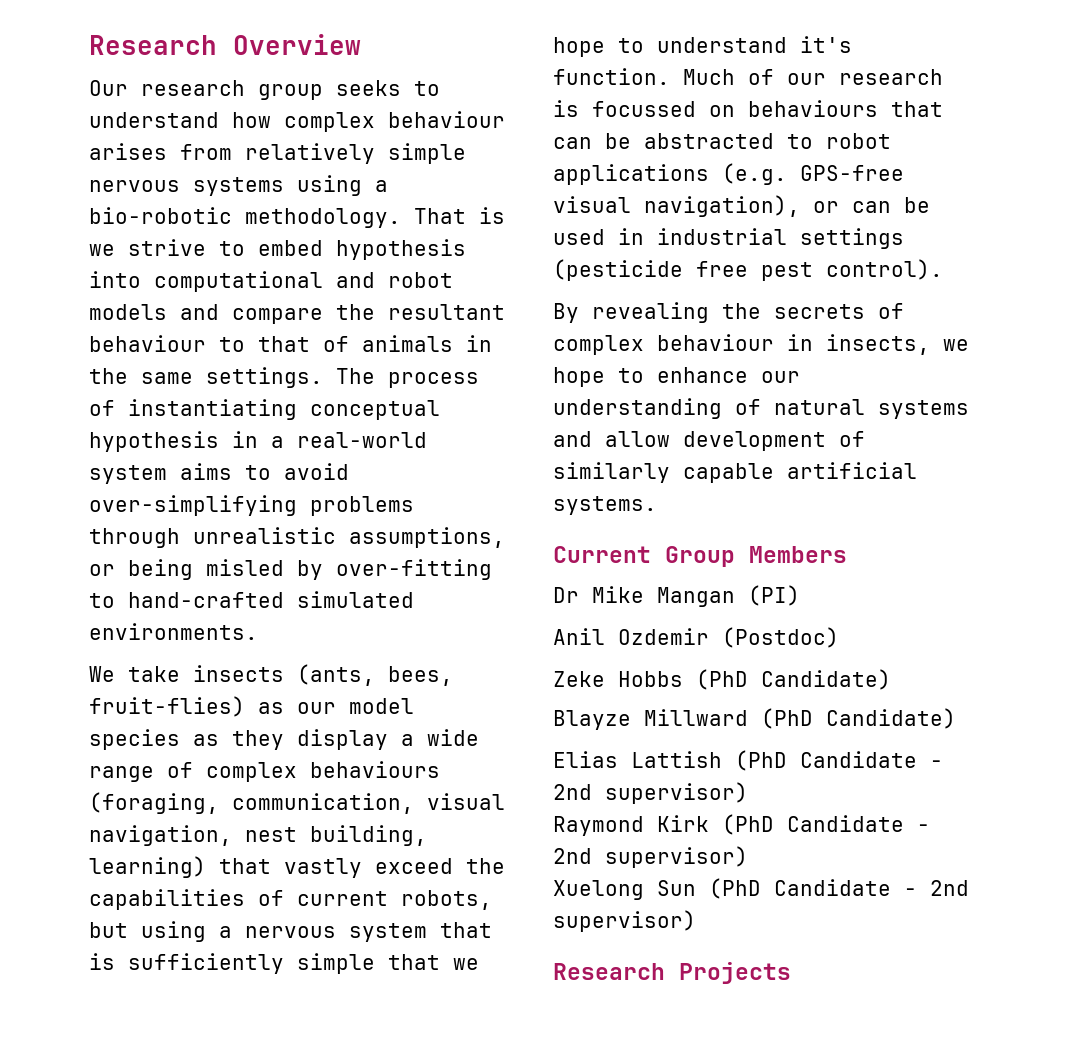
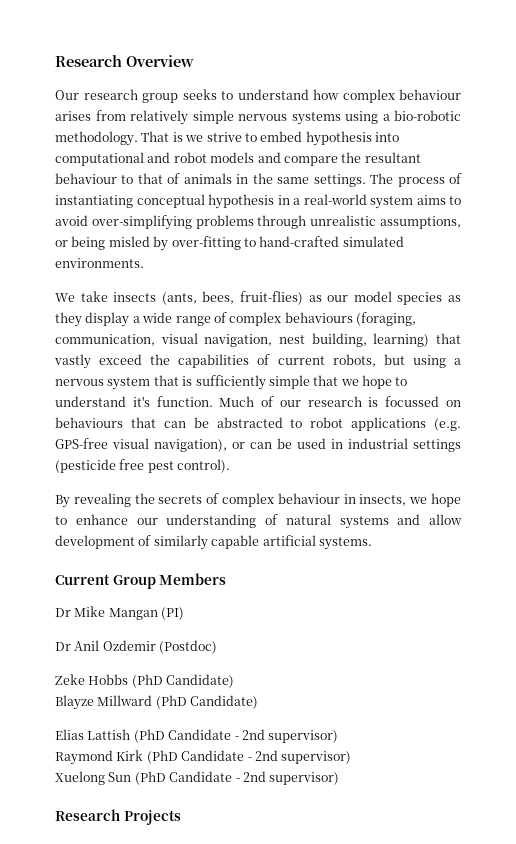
(800, 595) none -> [55,642,71,651] Dr

